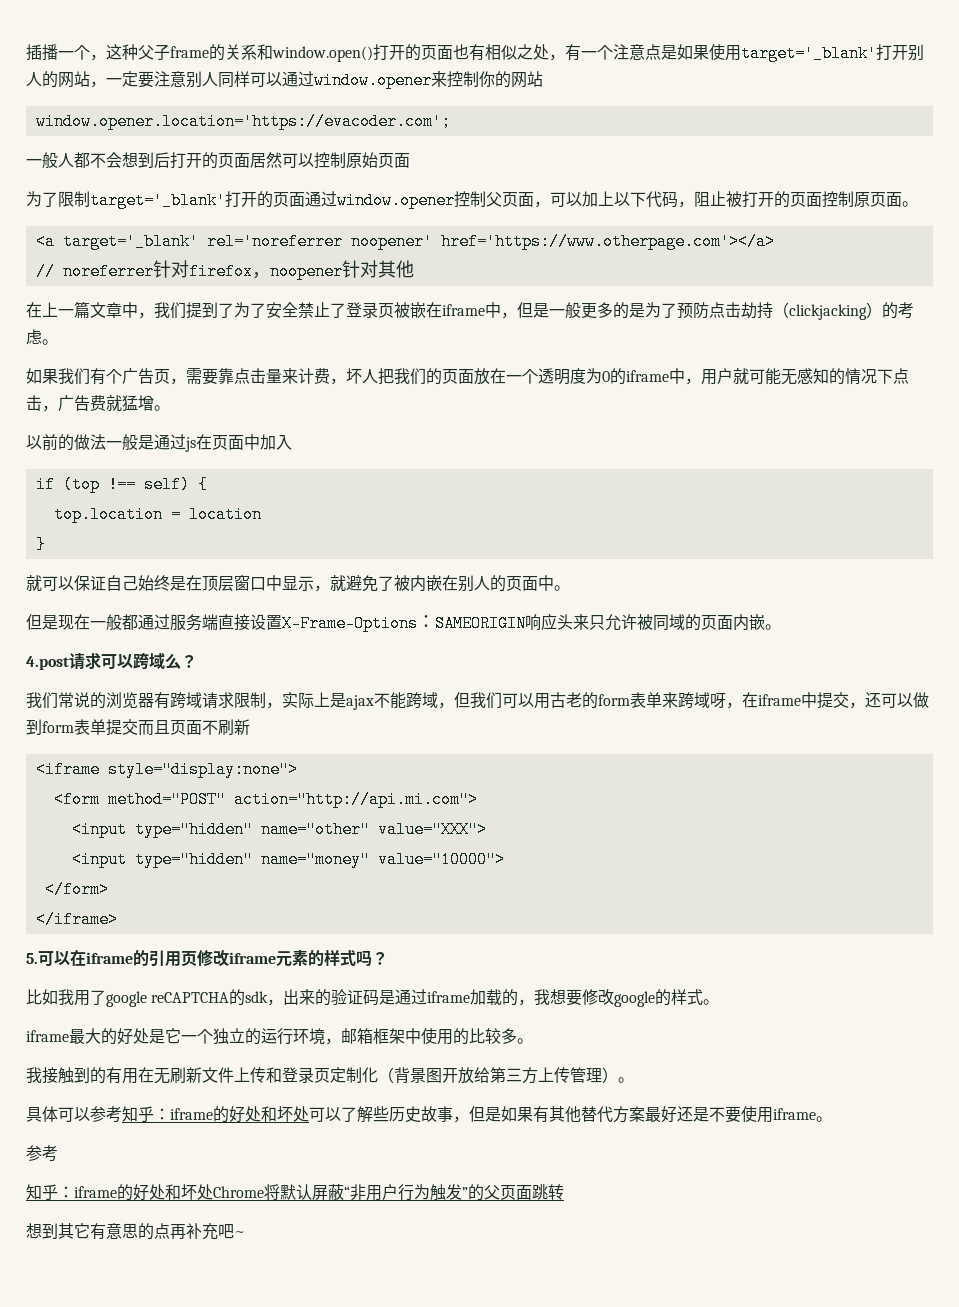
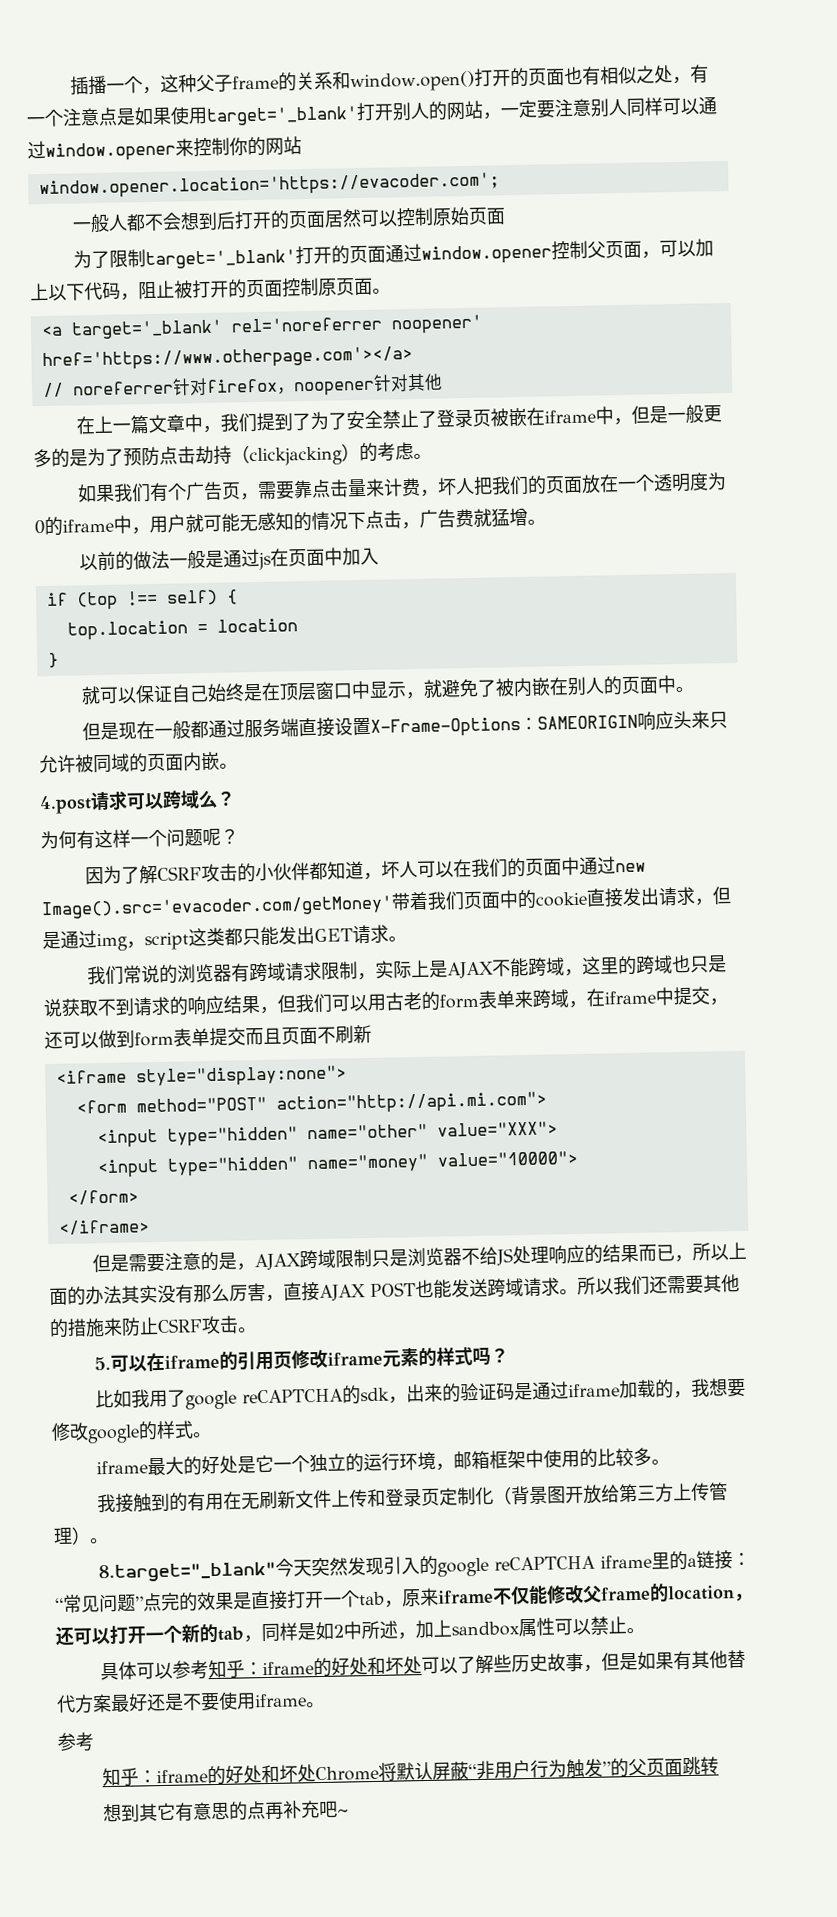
(197, 661) none -> [40,828,239,850] [85,856,647,885] [41,886,732,920] [42,924,407,952] // 为何有这样一个问题呢？ // 因为了解CSRF攻击的小伙伴都知道，坏人可以在我们的页面中通过new Image().src='evacoder.com/getMoney'带着我们页面中的cookie直接发出请求，但是通过img，script这类都只能发出GET请求。
[346,695,374,710] ajax -> [447,961,495,979] AJAX
(454, 705) none -> [581,954,728,976] [43,995,279,1018] 这里的跨域也只是说获取不到请求的响应结果，
[710,693,726,708] 呀 -> (569, 998) none
(118, 919) none -> [92,1241,748,1273] [49,1273,740,1306] [49,1315,257,1339] // 但是需要注意的是，AJAX跨域限制只是浏览器不给JS处理响应的结果而已，所以上面的办法其实没有那么厉害，直接AJAX POST也能发送跨域请求。所以我们还需要其他的措施来防止CSRF攻击。
(634, 1080) none -> [98,1550,752,1583] [55,1583,753,1613] [55,1616,645,1647] // 8.target="_blank"今天突然发现引入的google reCAPTCHA iframe里的a链接：“常见问题”点完的效果是直接打开一个tab，原来iframe不仅能修改父frame的location，还可以打开一个新的tab，同样是如2中所述，加上sandbox属性可以禁止。

